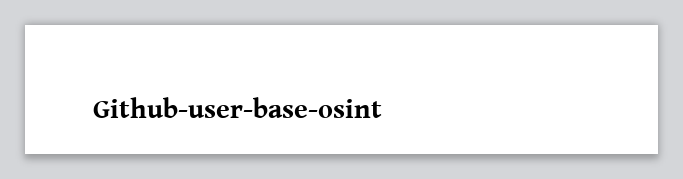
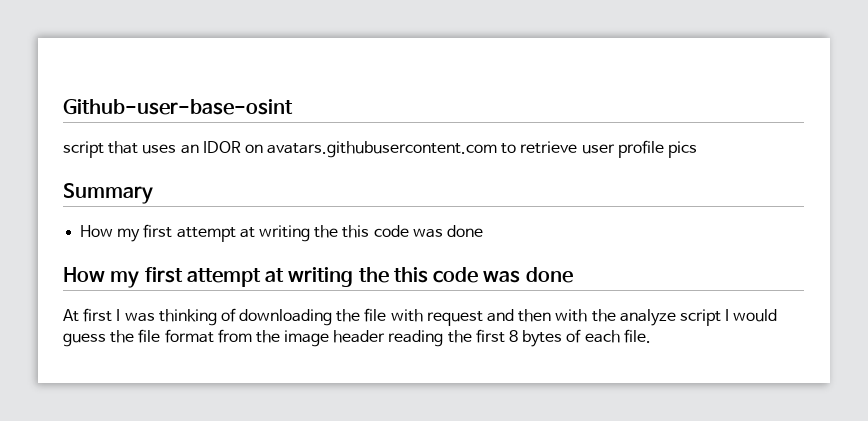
(382, 107) none -> [63,140,698,158] [63,183,153,204] [80,224,483,242] [63,267,573,288] [63,308,778,326] [63,329,651,347] // script that uses an IDOR on avatars.githubusercontent.com to retrieve user profile pics // Summary // How my first attempt at writing the this code was done // How my first attempt at writing the this code was done // At first I was thinking of downloading the file with request and then with the analyze script I would guess the file format from the image header reading the first 8 bytes of each file.

